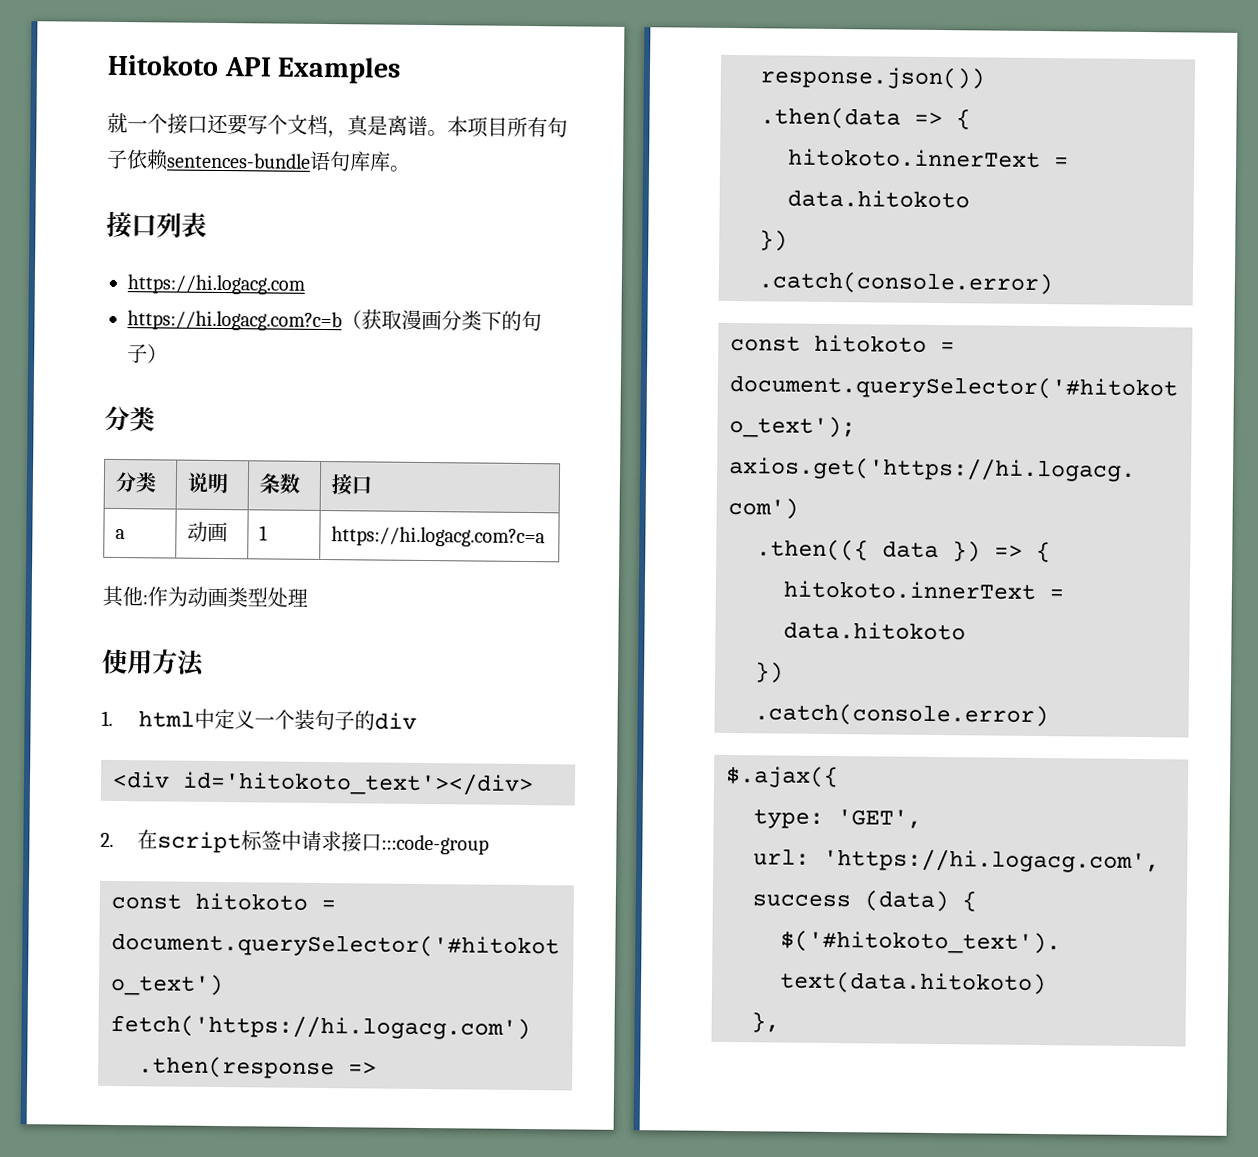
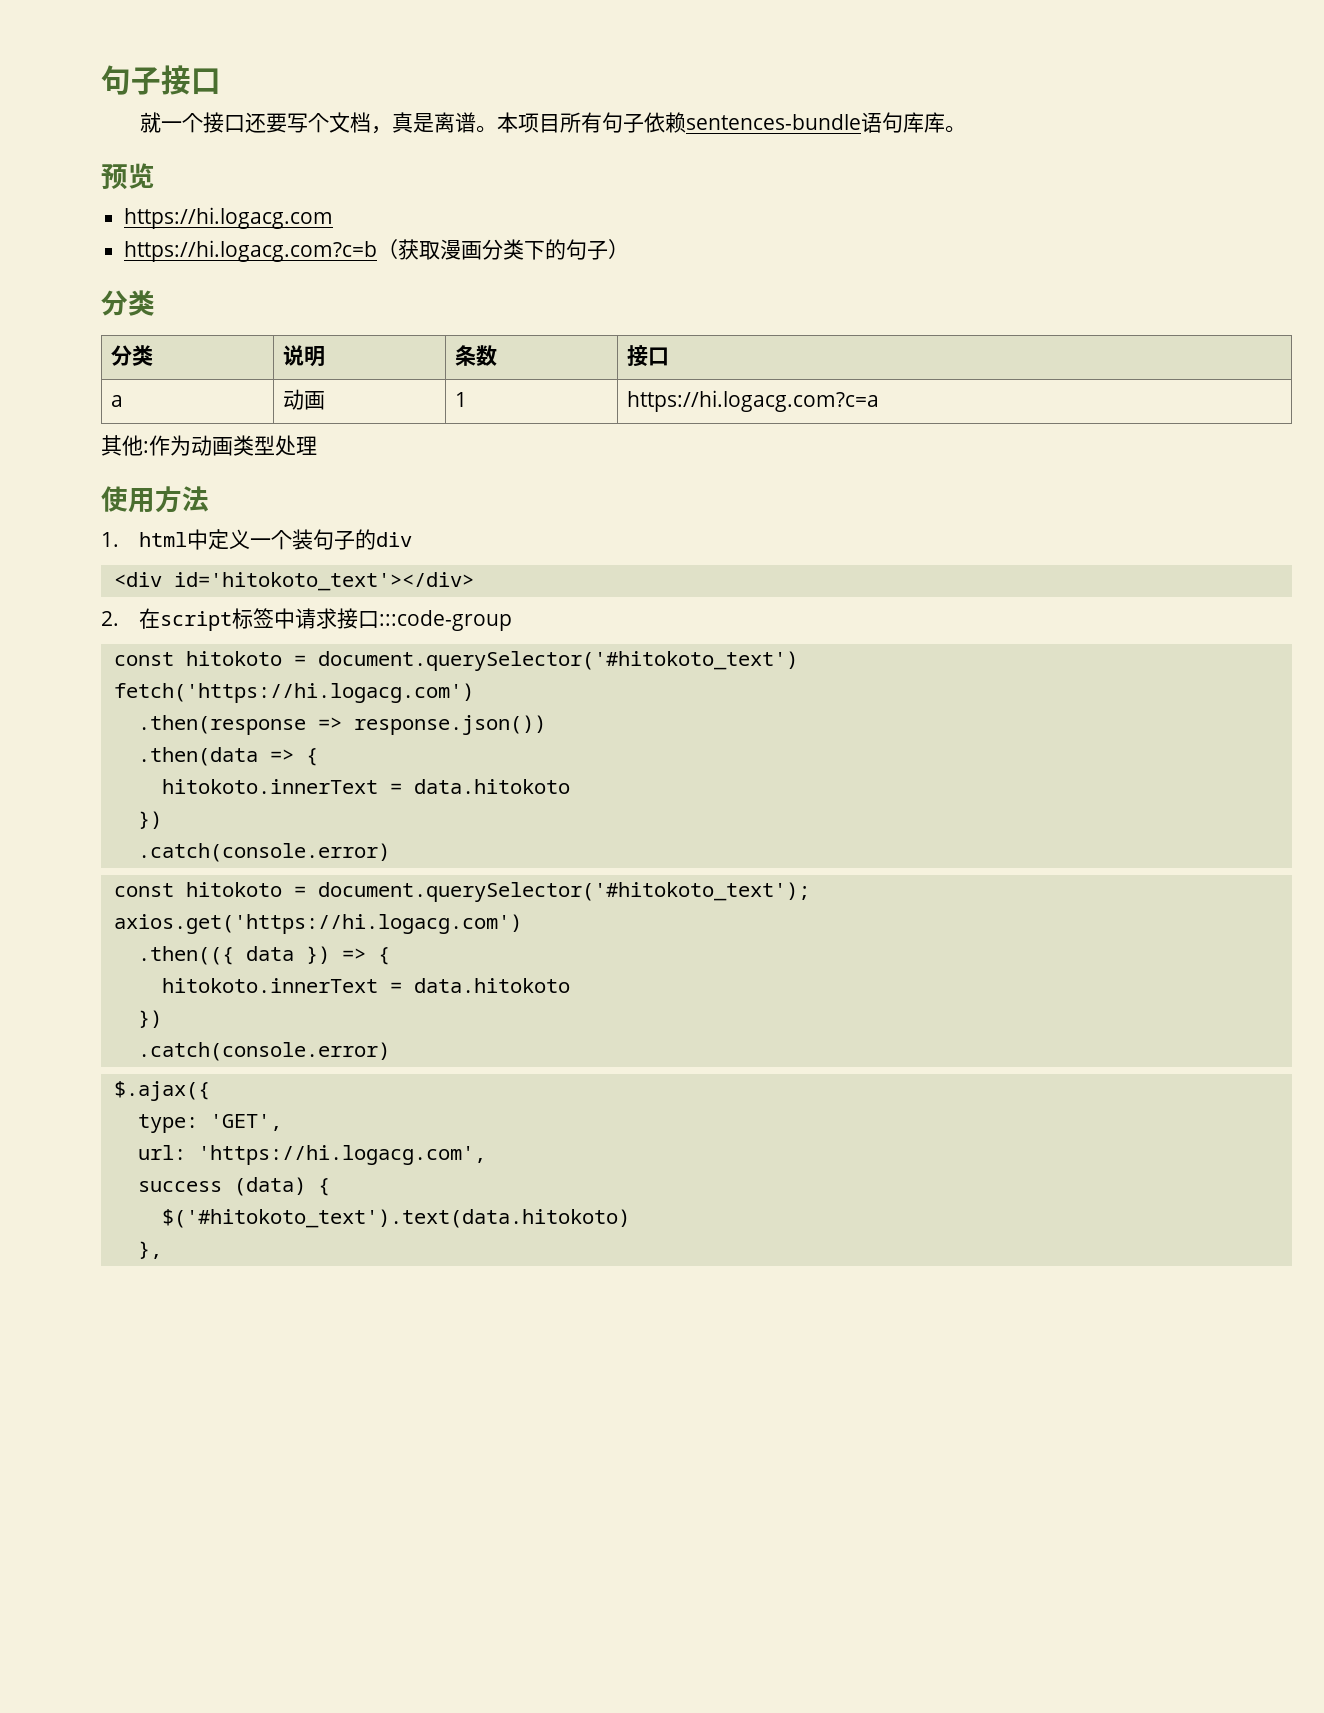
[107,54,402,84] Hitokoto API Examples -> [101,65,221,95] 句子接口
[106,211,207,239] 接口列表 -> [101,163,155,190] 预览

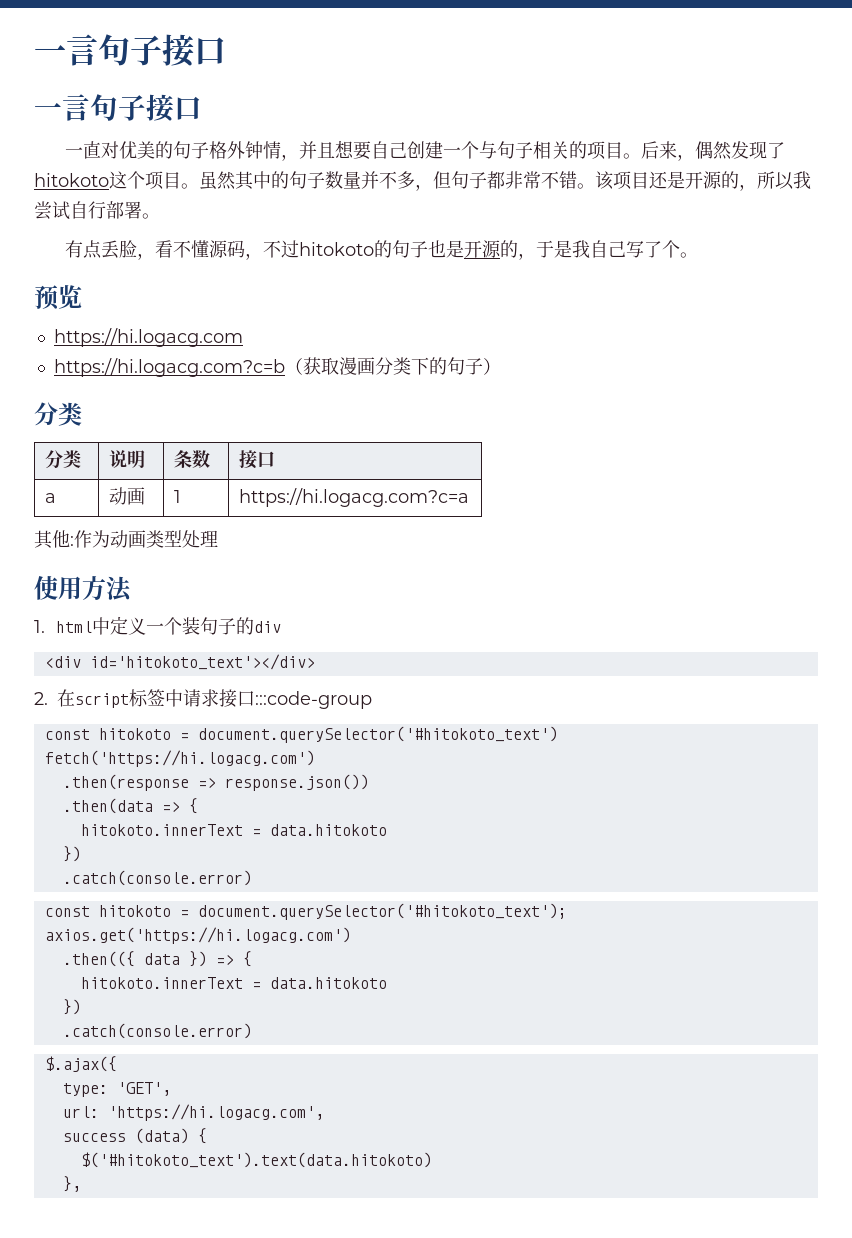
[101,65,221,95] [139,112,945,134] 句子接口 // 就一个接口还要写个文档，真是离谱。本项目所有句子依赖sentences-bundle语句库库 -> [34,34,226,67] [34,94,202,122] [65,140,786,161] [34,171,811,191] [34,201,160,220] [65,240,681,260] 一言句子接口 // 一言句子接口 // 一直对优美的句子格外钟情，并且想要自己创建一个与句子相关的项目。后来，偶然发现了hitokoto这个项目。虽然其中的句子数量并不多，但句子都非常不错。该项目还是开源的，所以我尝试自行部署。 // 有点丢脸，看不懂源码，不过hitokoto的句子也是开源的，于是我自己写了个

